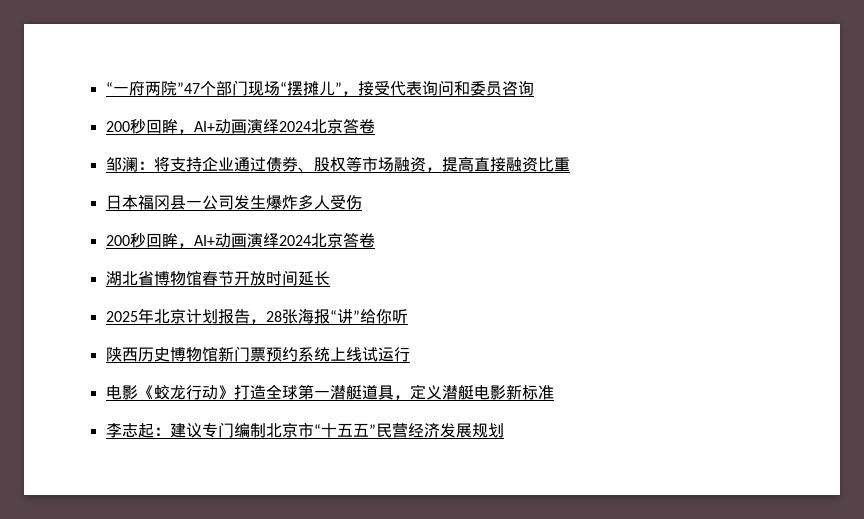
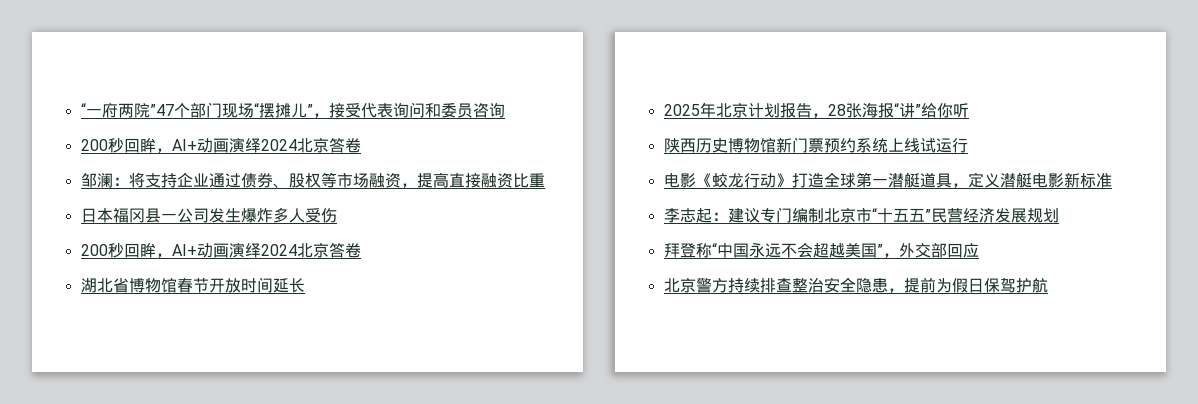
(504, 430) none -> [663,242,979,258] [663,277,1048,293] // 拜登称“中国永远不会超越美国”，外交部回应 // 北京警方持续排查整治安全隐患，提前为假日保驾护航

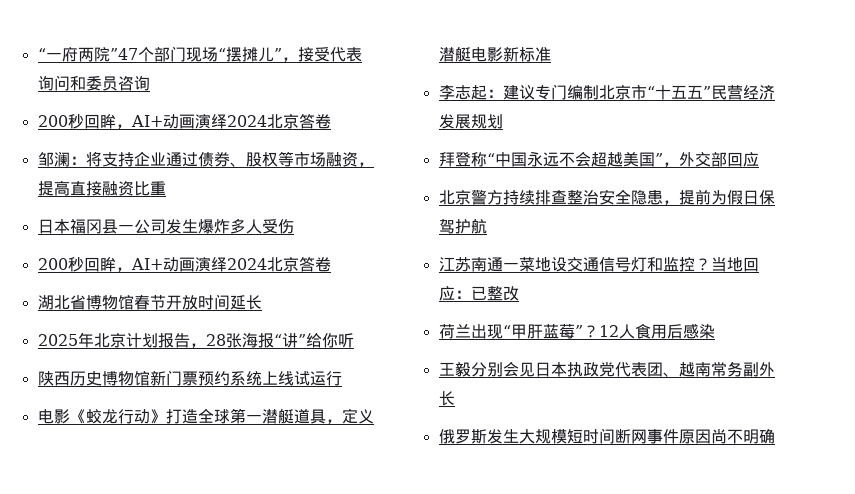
(1048, 285) none -> [438,257,759,272] [438,286,519,301] [438,323,715,339] [438,361,775,377] [438,391,455,406] [438,428,775,444] // 江苏南通一菜地设交通信号灯和监控？当地回应：已整改 // 荷兰出现“甲肝蓝莓”？12人食用后感染 // 王毅分别会见日本执政党代表团、越南常务副外长 // 俄罗斯发生大规模短时间断网事件原因尚不明确

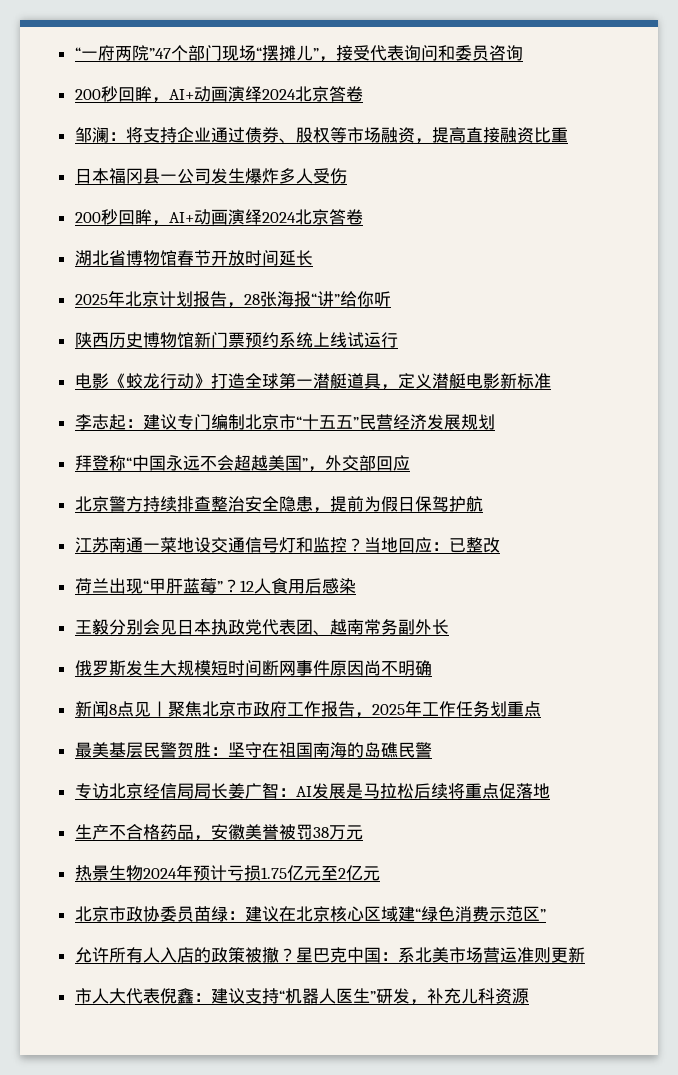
(775, 436) none -> [74,700,541,718] [74,742,432,758] [74,782,550,799] [74,824,363,841] [74,864,380,881] [74,906,546,922] [74,947,585,963] [74,988,529,1005] // 新闻8点见丨聚焦北京市政府工作报告，2025年工作任务划重点 // 最美基层民警贺胜：坚守在祖国南海的岛礁民警 // 专访北京经信局局长姜广智：AI发展是马拉松后续将重点促落地 // 生产不合格药品，安徽美誉被罚38万元 // 热景生物2024年预计亏损1.75亿元至2亿元 // 北京市政协委员苗绿：建议在北京核心区域建“绿色消费示范区” // 允许所有人入店的政策被撤？星巴克中国：系北美市场营运准则更新 // 市人大代表倪鑫：建议支持“机器人医生”研发，补充儿科资源

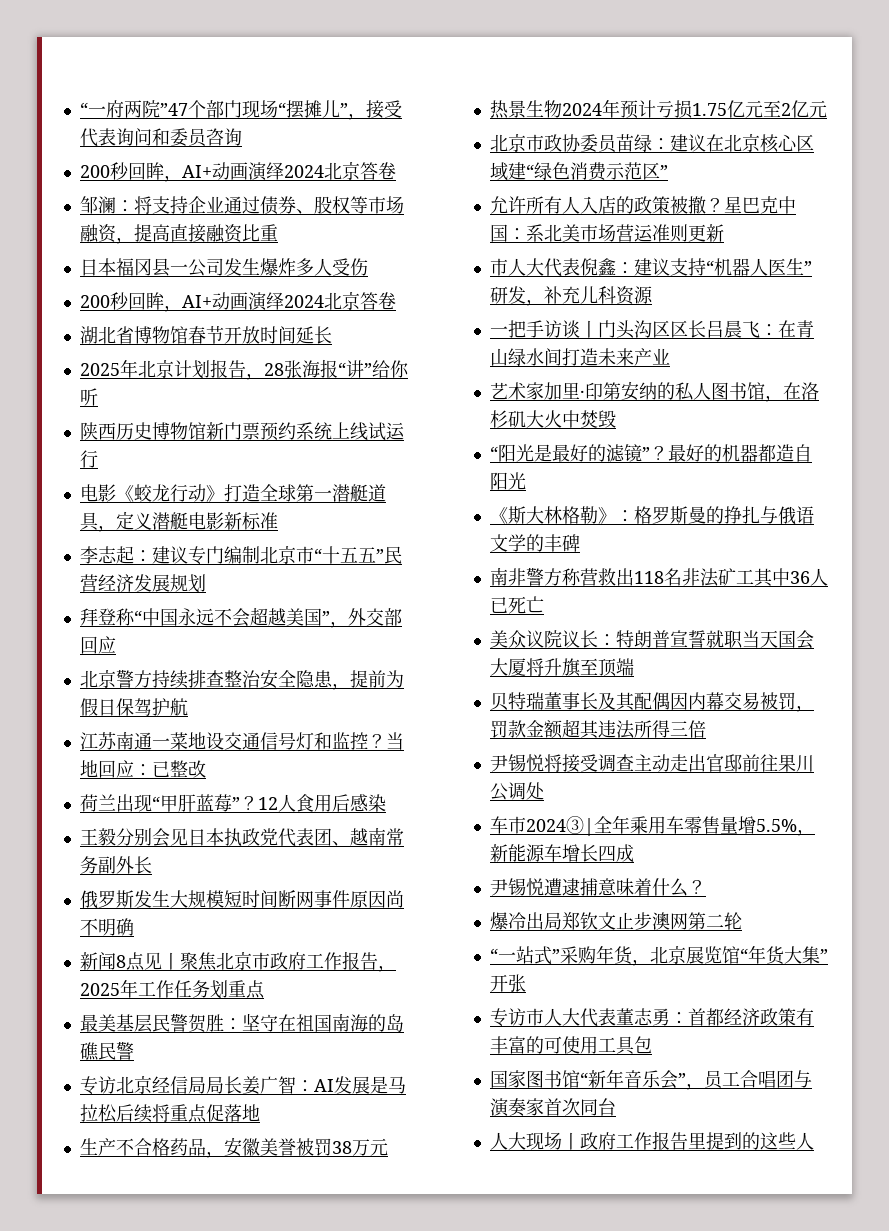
(529, 996) none -> [489,320,814,339] [489,348,670,366] [489,381,819,402] [489,410,616,428] [489,444,812,462] [489,472,526,490] [489,506,814,525] [489,534,580,552] [489,567,828,587] [489,596,544,614] [489,630,814,649] [489,658,634,677] [489,692,814,712] [489,719,706,739] [489,754,814,773] [489,782,544,801] [489,815,815,836] [489,844,634,862] [489,878,706,897] [489,912,742,930] [489,945,828,966] [489,974,526,992] [489,1008,814,1027] [489,1036,652,1055] [489,1069,812,1090] [489,1098,616,1117] [489,1131,814,1150] // 一把手访谈丨门头沟区区长吕晨飞：在青山绿水间打造未来产业 // 艺术家加里·印第安纳的私人图书馆，在洛杉矶大火中焚毁 // “阳光是最好的滤镜”？最好的机器都造自阳光 // 《斯大林格勒》：格罗斯曼的挣扎与俄语文学的丰碑 // 南非警方称营救出118名非法矿工其中36人已死亡 // 美众议院议长：特朗普宣誓就职当天国会大厦将升旗至顶端 // 贝特瑞董事长及其配偶因内幕交易被罚，罚款金额超其违法所得三倍 // 尹锡悦将接受调查主动走出官邸前往果川公调处 // 车市2024③|全年乘用车零售量增5.5%，新能源车增长四成 // 尹锡悦遭逮捕意味着什么？ // 爆冷出局郑钦文止步澳网第二轮 // “一站式”采购年货，北京展览馆“年货大集”开张 // 专访市人大代表董志勇：首都经济政策有丰富的可使用工具包 // 国家图书馆“新年音乐会”，员工合唱团与演奏家首次同台 // 人大现场丨政府工作报告里提到的这些人

